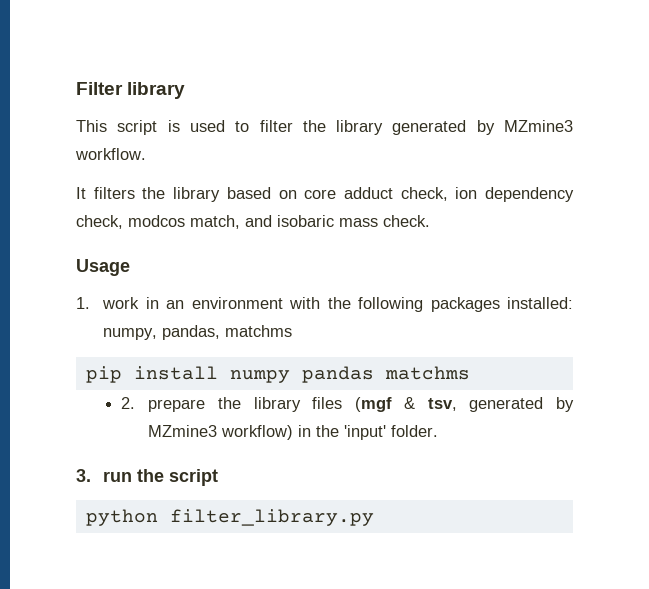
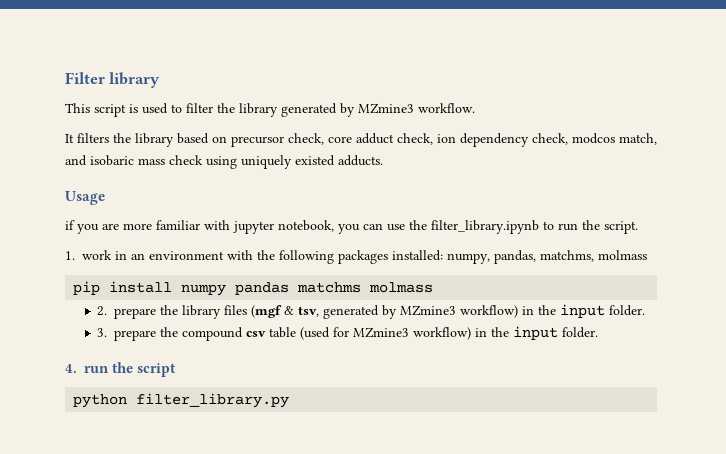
(297, 194) none -> [231,133,324,147] precursor check,
[383,215,430,227] [76,259,130,276] check. // Usage -> [169,155,383,169] [65,191,105,205] [65,220,638,234] check using uniquely existed adducts. // Usage // if you are more familiar with jupyter notebook, you can use the filter_library.ipynb to run the script.
[225,325,293,337] matchms -> [540,250,647,262] matchms, molmass
(470, 373) none -> [369,282,434,293] molmass
[344,425,439,440] [76,469,91,482] 'input' folder. // 3. -> [560,304,646,318] [97,326,599,341] [65,364,77,373] input folder. // 3. prepare the compound csv table (used for MZmine3 workflow) in the input folder. // 4.

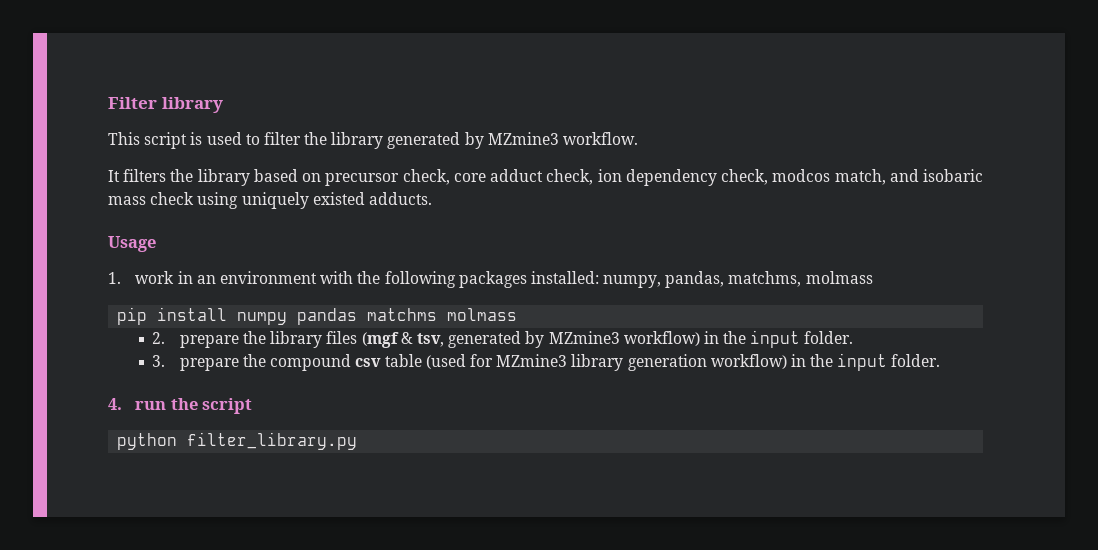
[65,220,638,234] // if you are more familiar with jupyter notebook, you can use the filter_library.ipynb to run the script. -> (156, 244) none
(410, 332) none -> [571,354,707,371] library generation

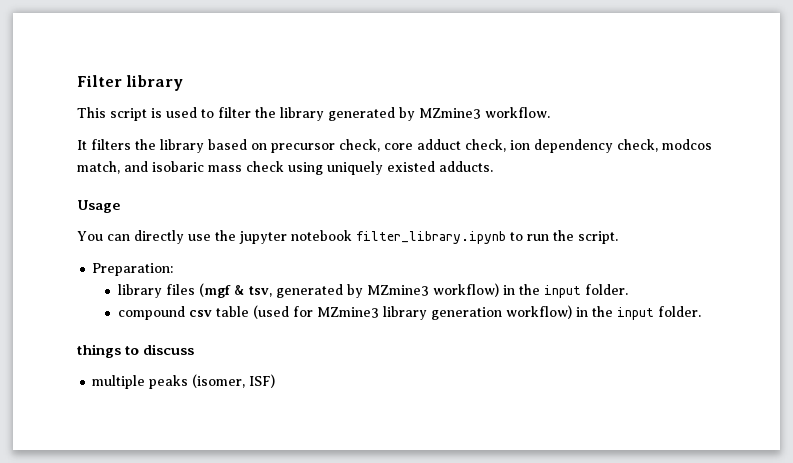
[108,271,873,288] [117,307,518,325] [152,331,267,348] 1. work in an environment with the following packages installed: numpy, pandas, matchms, molmass // pip install numpy pandas matchms molmass // 2. prepare the -> [77,230,618,244] [92,263,174,276] You can directly use the jupyter notebook filter_library.ipynb to run the script. // Preparation: //
[152,354,267,371] 3. prepare the -> (628, 289) none
[108,398,253,414] [117,432,358,450] 4. run the script // python filter_library.py -> [77,344,195,358] [92,374,276,389] things to discuss // multiple peaks (isomer, ISF)

